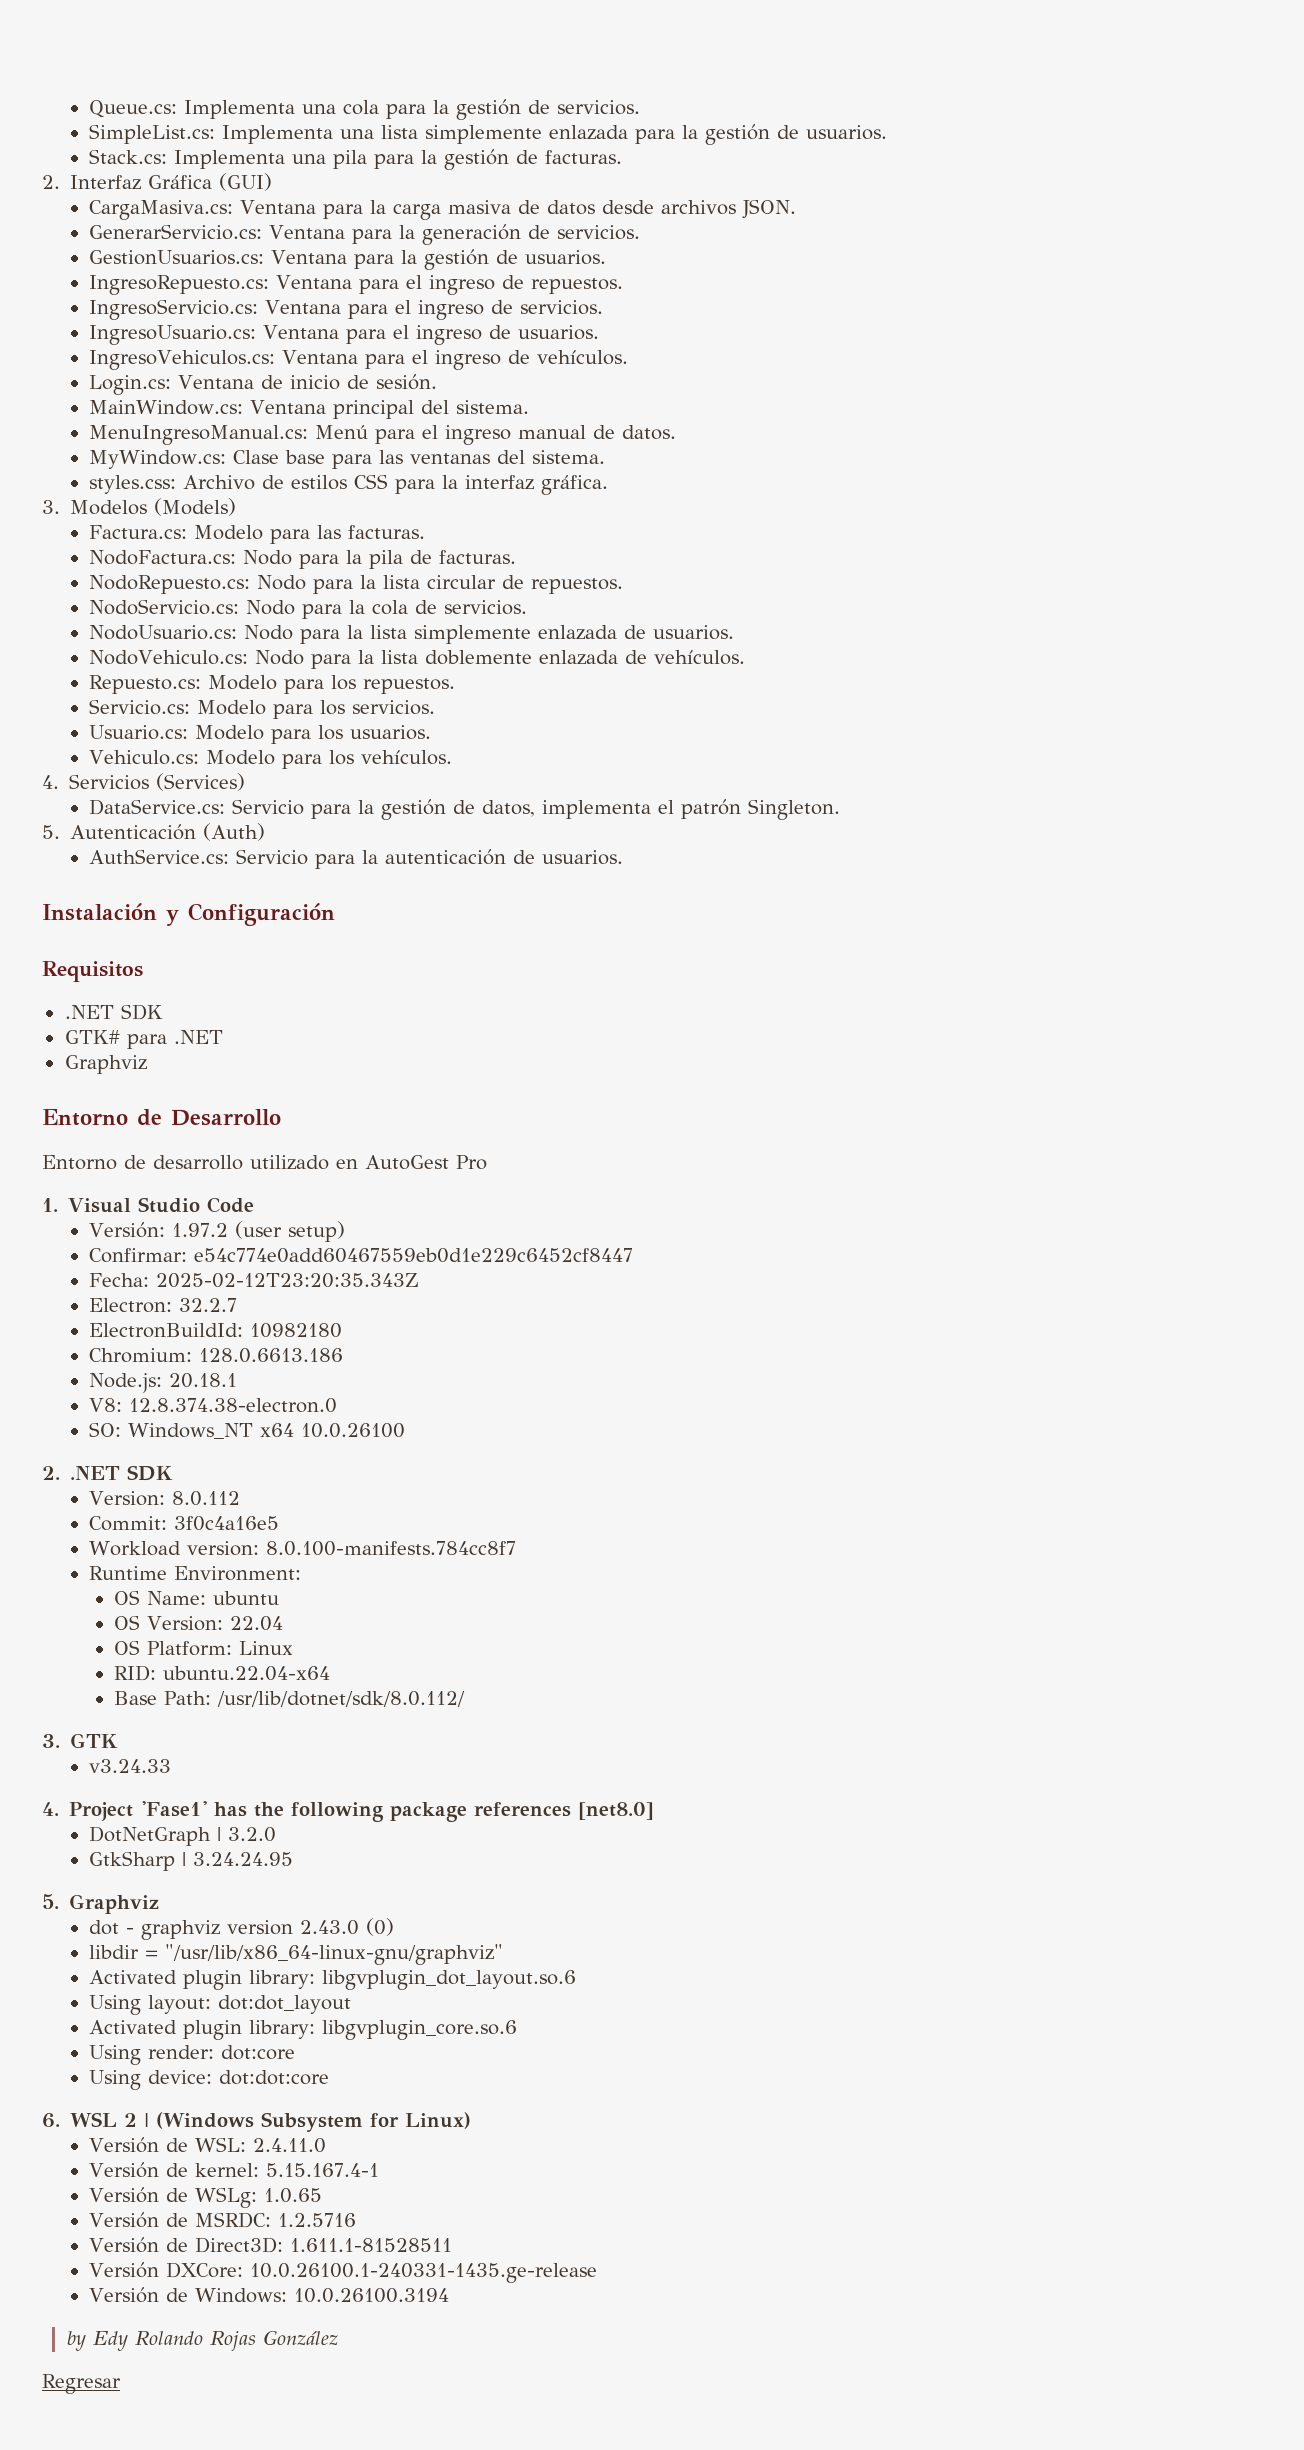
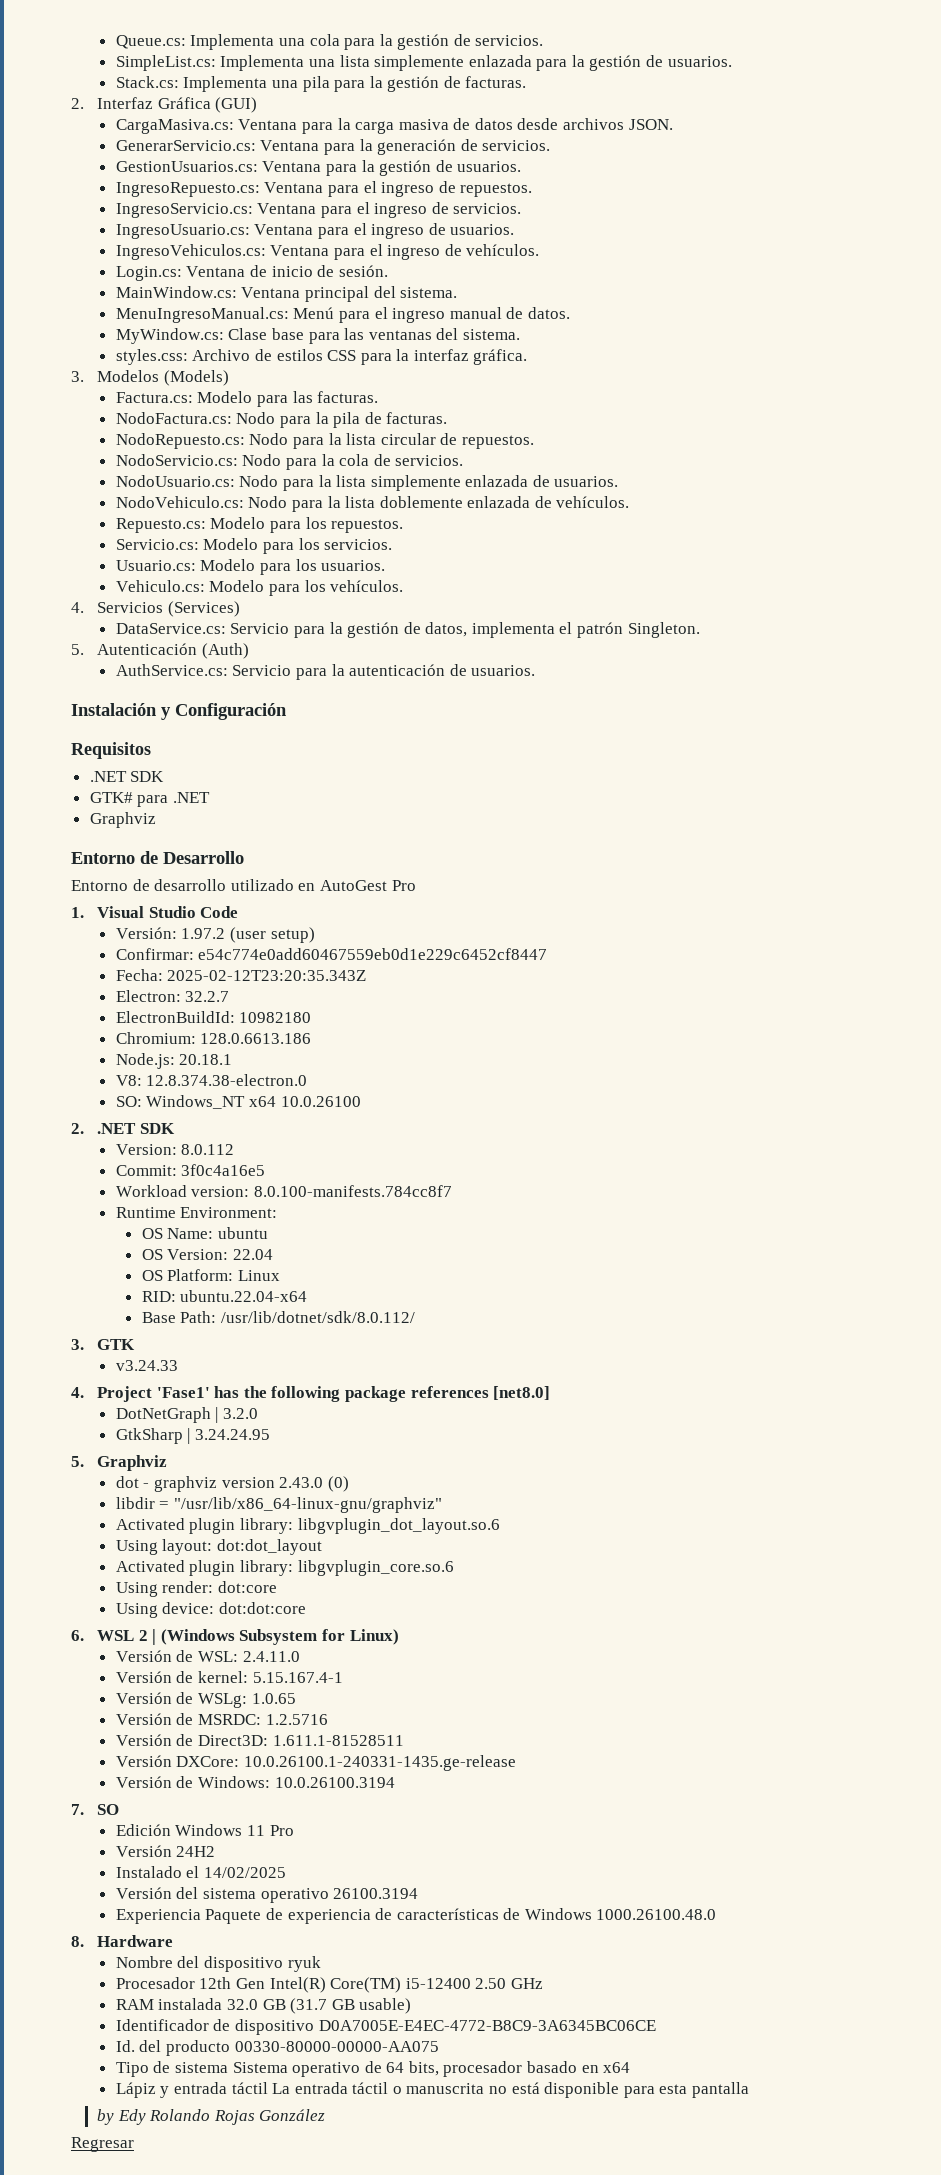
(450, 2295) none -> [71,1804,120,1815] [115,1824,294,1836] [115,1845,216,1857] [115,1866,286,1878] [115,1887,419,1903] [115,1908,717,1924] [71,1935,174,1947] [115,1956,321,1972] [115,1977,543,1993] [115,1998,412,2014] [115,2019,656,2035] [115,2040,439,2056] [115,2061,631,2077] [115,2082,749,2098] // 7. SO // Edición Windows 11 Pro // Versión 24H2 // Instalado el 14/02/2025 // Versión del sistema operativo 26100.3194 // Experiencia Paquete de experiencia de características de Windows 1000.26100.48.0 // 8. Hardware // Nombre del dispositivo ryuk // Procesador 12th Gen Intel(R) Core(TM) i5-12400 2.50 GHz // RAM instalada 32.0 GB (31.7 GB usable) // Identificador de dispositivo D0A7005E-E4EC-4772-B8C9-3A6345BC06CE // Id. del producto 00330-80000-00000-AA075 // Tipo de sistema Sistema operativo de 64 bits, procesador basado en x64 // Lápiz y entrada táctil La entrada táctil o manuscrita no está disponible para esta pantalla

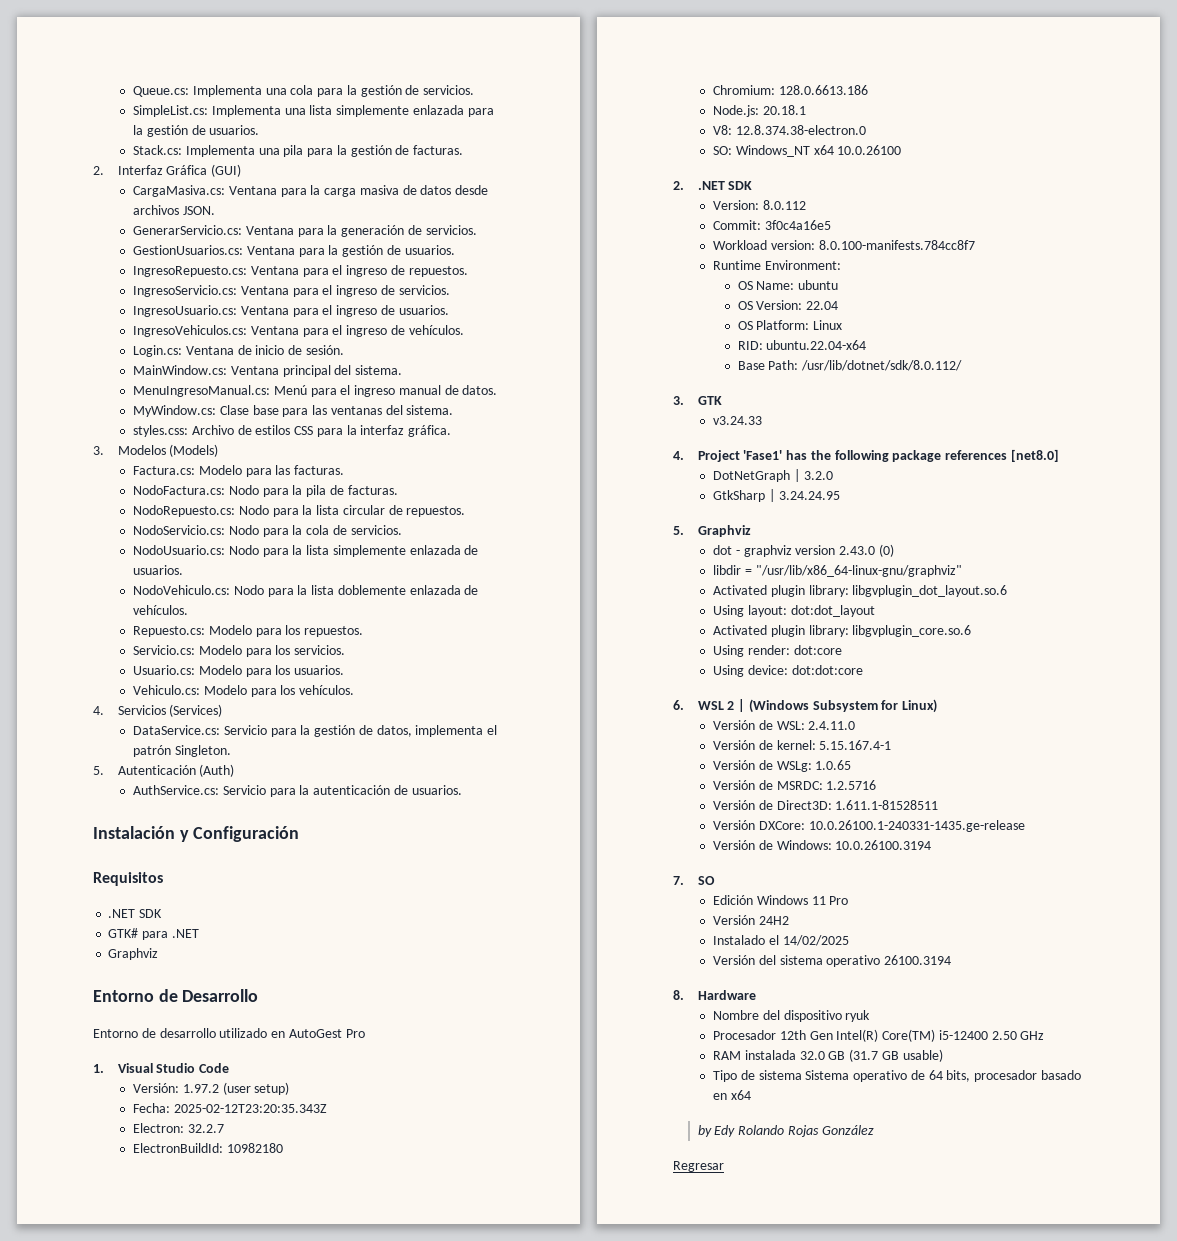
[115,948,548,960] // Confirmar: e54c774e0add60467559eb0d1e229c6452cf8447 -> (290, 1088) none
[115,1908,717,1924] // Experiencia Paquete de experiencia de características de Windows 1000.26100.48.0 -> (952, 960) none
[115,2019,656,2035] [115,2040,439,2056] // Identificador de dispositivo D0A7005E-E4EC-4772-B8C9-3A6345BC06CE // Id. del producto 00330-80000-00000-AA075 -> (943, 1055) none
[115,2082,749,2098] // Lápiz y entrada táctil La entrada táctil o manuscrita no está disponible para esta pantalla -> (751, 1095) none

